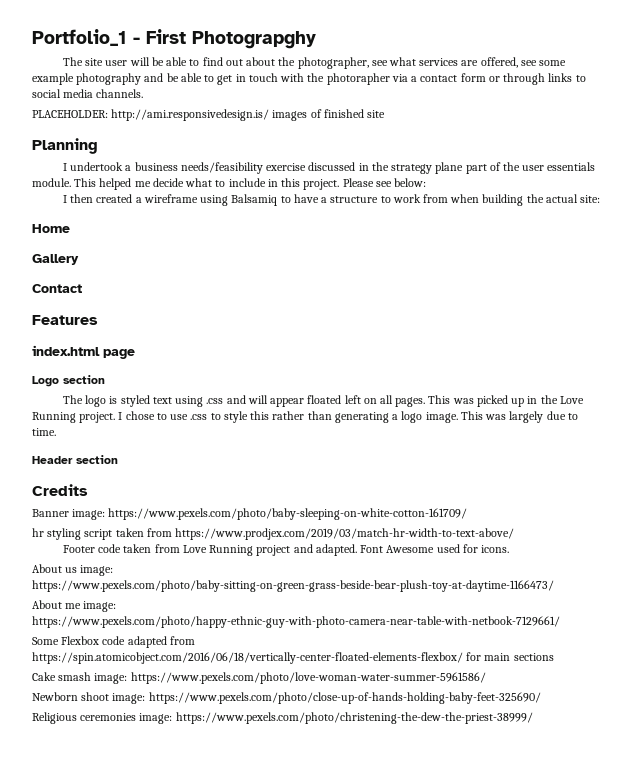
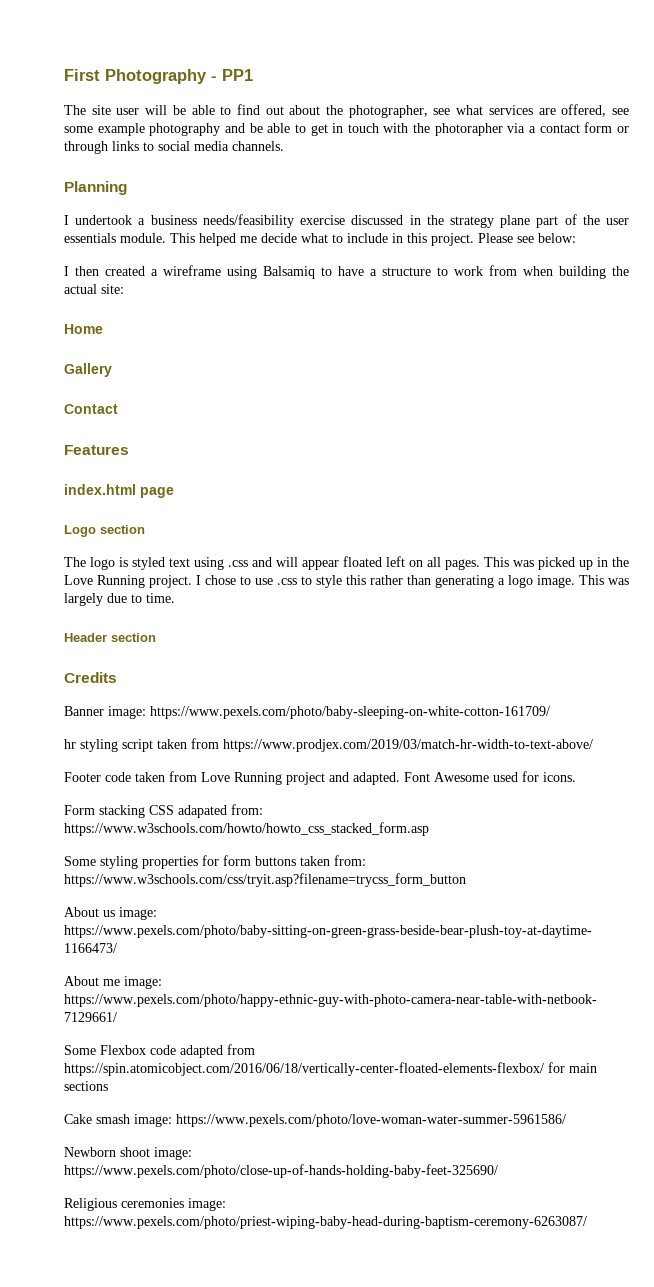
[32,29,316,49] Portfolio_1 - First Photograpghy -> [64,69,253,84] First Photography - PP1
[32,109,386,121] // PLACEHOLDER: http://ami.responsivedesign.is/ images of finished site -> (284, 146) none
(509, 549) none -> [64,804,263,818] [64,822,429,836] [64,855,366,869] [64,873,466,887] // Form stacking CSS adapated from: https://www.w3schools.com/howto/howto_css_stacked_form.asp // Some styling properties for form buttons taken from: https://www.w3schools.com/css/tryit.asp?filename=trycss_form_button
[175,712,533,724] https://www.pexels.com/photo/christening-the-dew-the-priest-38999/ -> [64,1216,587,1229] https://www.pexels.com/photo/priest-wiping-baby-head-during-baptism-ceremony-6263087/

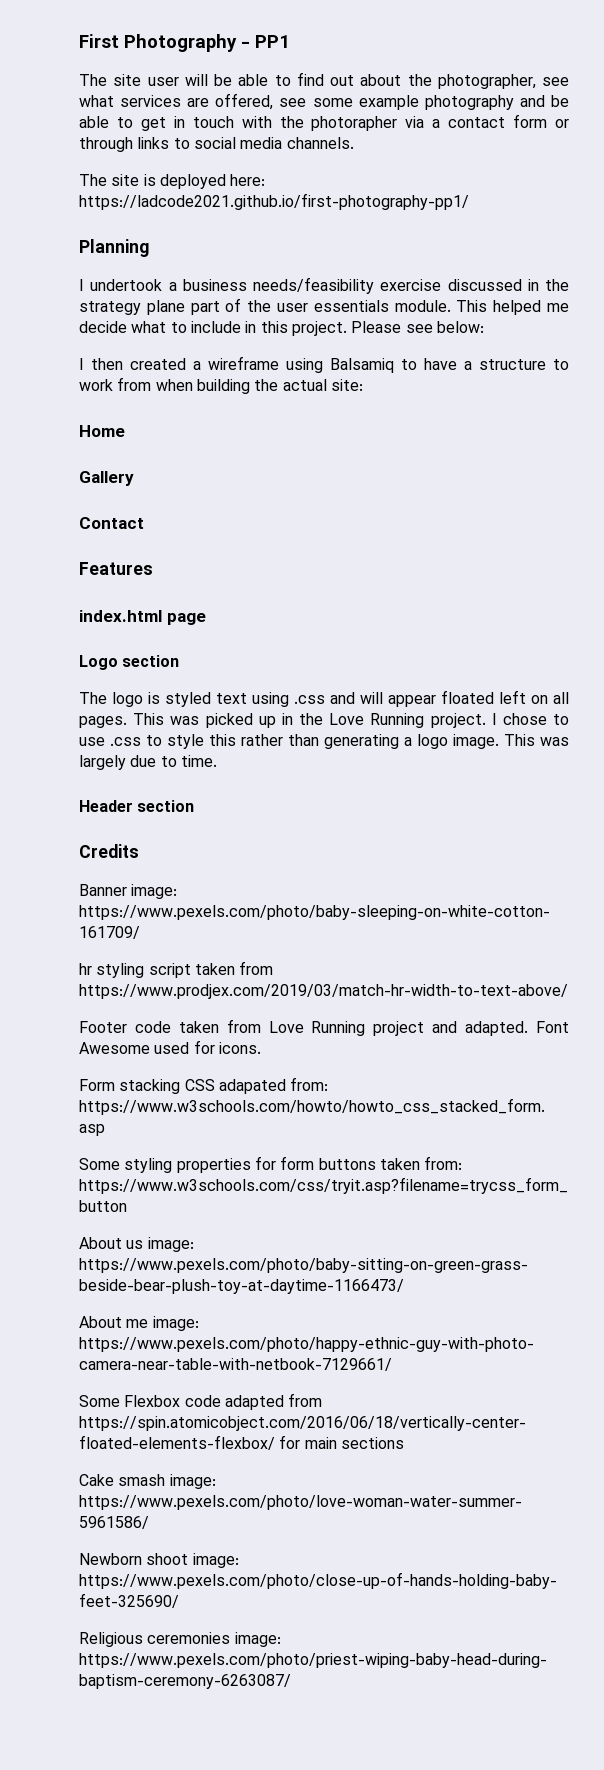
(284, 146) none -> [79,174,266,189] [79,193,469,210] // The site is deployed here: https://ladcode2021.github.io/first-photography-pp1/

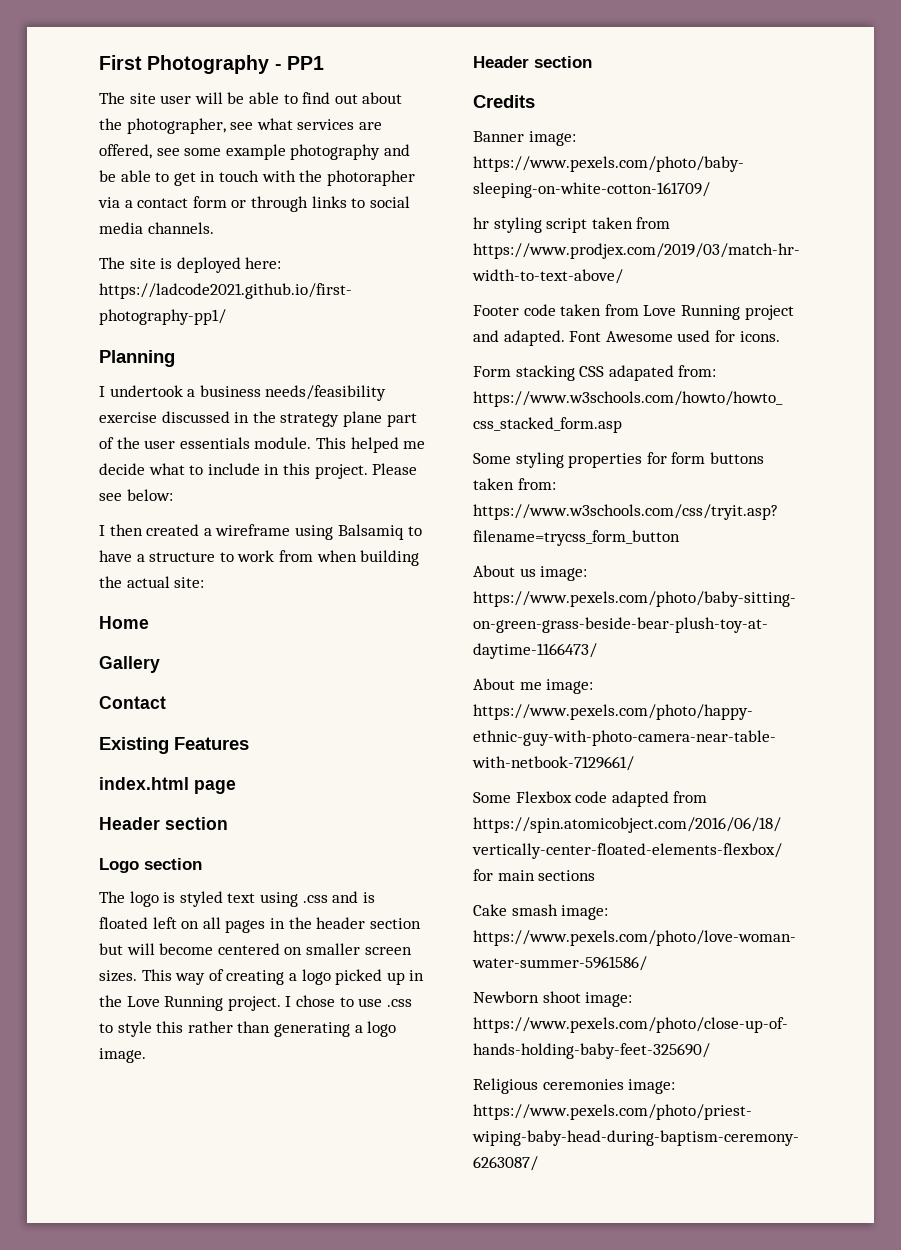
(144, 523) none -> [99,737,169,754] Existing
(206, 619) none -> [99,817,228,830] // Header section
[360,692,436,707] will appear -> [362,892,375,903] is
[79,713,200,728] pages. This was -> [225,917,421,933] [99,943,412,955] [99,969,331,985] pages in the header section but will become centered on smaller screen sizes. This way of creating a logo
[504,734,569,746] [79,755,217,770] This was largely due to time. -> (146, 1055) none

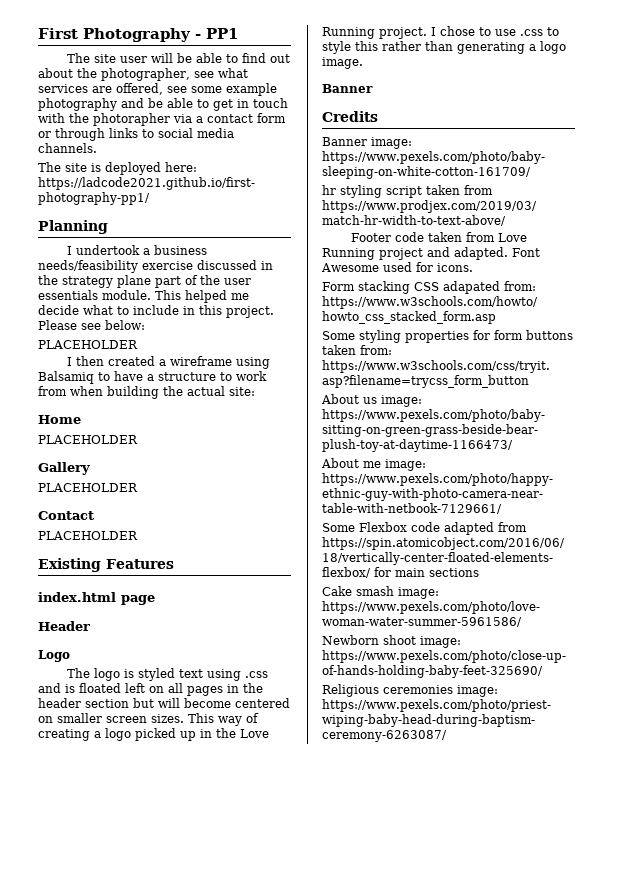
(173, 495) none -> [38,340,138,349] // PLACEHOLDER
(149, 622) none -> [38,435,138,444] // PLACEHOLDER
(160, 664) none -> [38,483,138,492] // PLACEHOLDER
(166, 702) none -> [38,531,138,540] // PLACEHOLDER
[165,817,228,830] section -> (90, 626) none
[144,858,202,870] section -> (70, 656) none
[473,56,592,68] Header section -> [322,84,373,93] Banner

